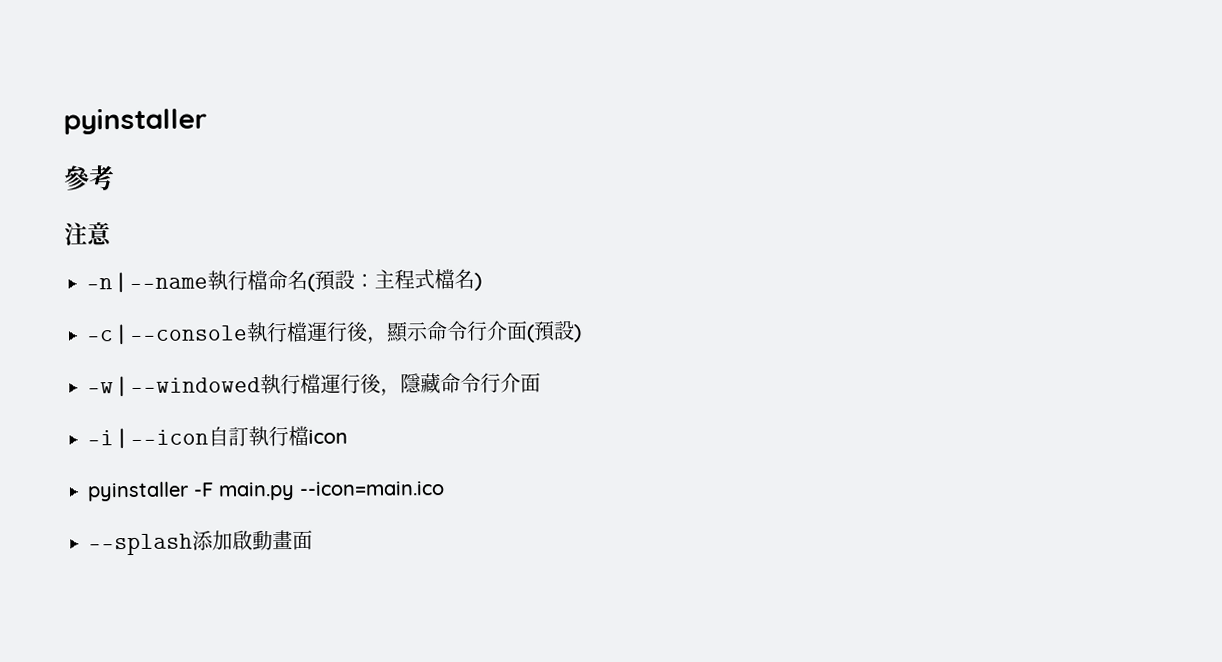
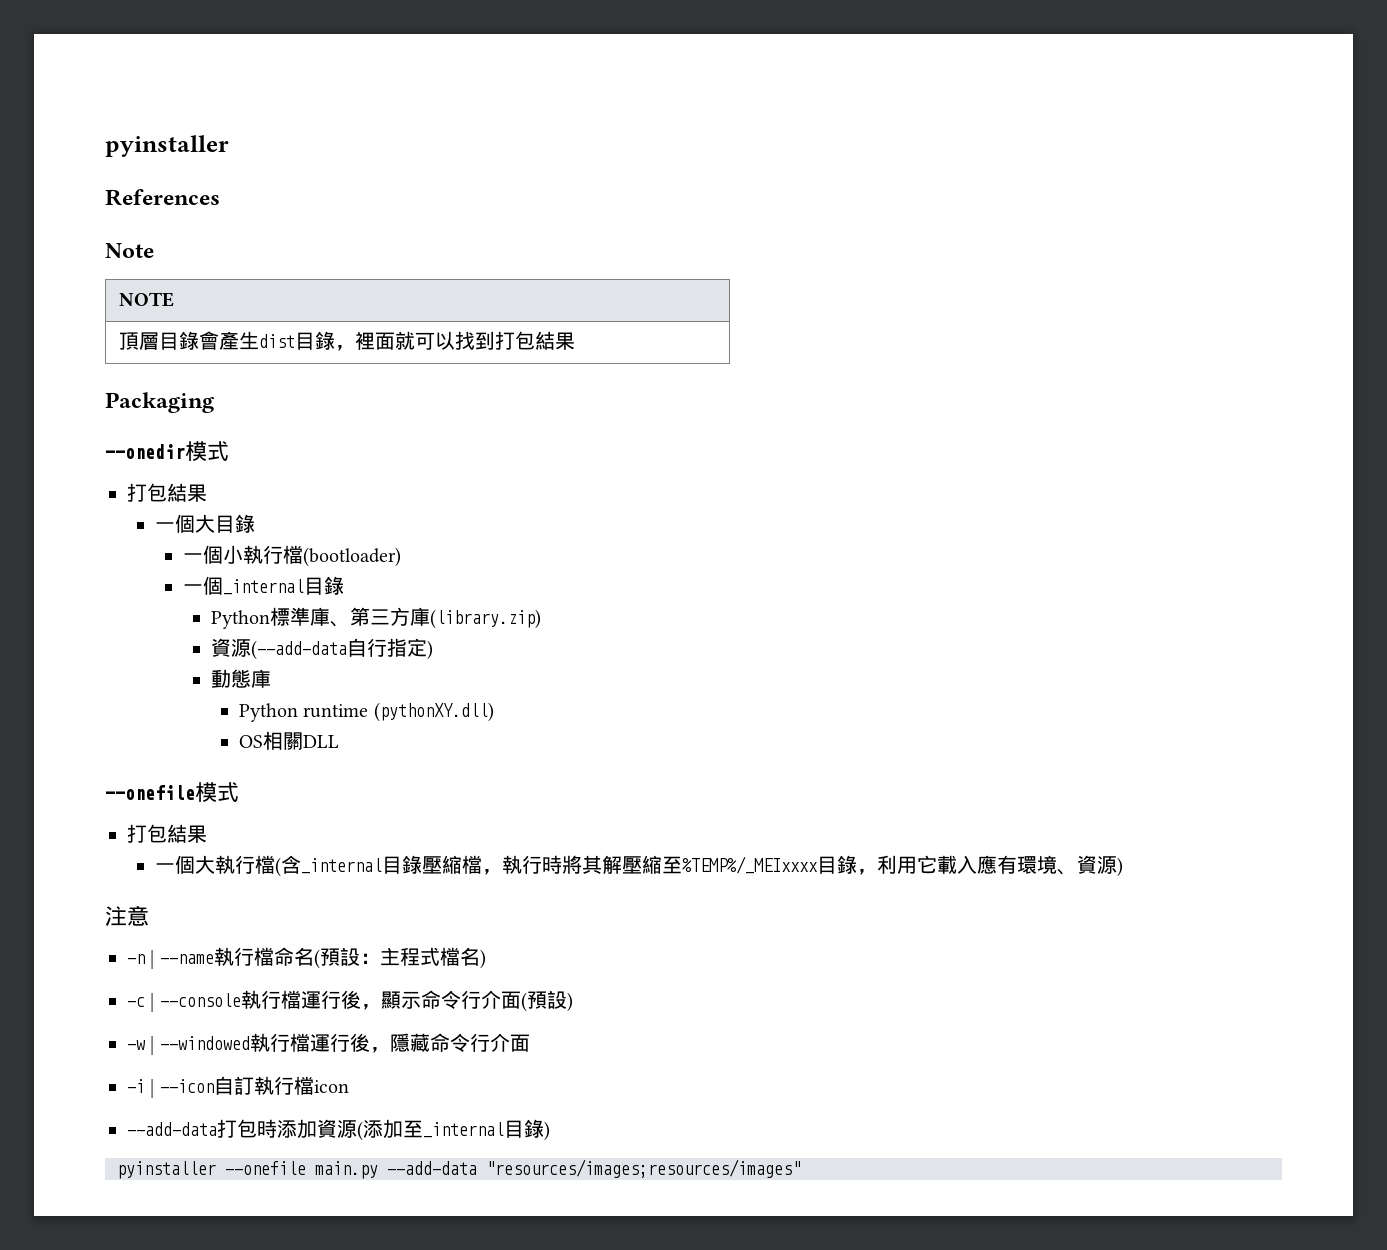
[63,165,115,191] 參考 -> [105,189,220,206] [105,243,154,258] [118,292,174,307] [118,331,575,351] [105,392,214,413] [105,441,229,461] [127,483,207,502] [155,514,256,533] [183,545,402,567] [183,576,345,595] [211,607,542,629] [211,638,434,660] [211,669,272,688] [239,702,494,722] [239,731,340,750] [105,782,239,802] [127,824,207,843] [155,855,1124,877] References // Note // NOTE // 頂層目錄會產生dist目錄，裡面就可以找到打包結果 // Packaging // --onedir模式 // 打包結果 // 一個大目錄 // 一個小執行檔(bootloader) // 一個_internal目錄 // Python標準庫、第三方庫(library.zip) // 資源(--add-data自行指定) // 動態庫 // Python runtime (pythonXY.dll) // OS相關DLL // --onefile模式 // 打包結果 // 一個大執行檔(含_internal目錄壓縮檔，執行時將其解壓縮至%TEMP%/_MEIxxxx目錄，利用它載入應有環境、資源)
[87,481,445,502] [88,529,313,556] pyinstaller -F main.py --icon=main.ico // --splash添加啟動畫面 -> [127,1119,550,1141] [117,1159,801,1179] --add-data打包時添加資源(添加至_internal目錄) // pyinstaller --onefile main.py --add-data "resources/images;resources/images"

